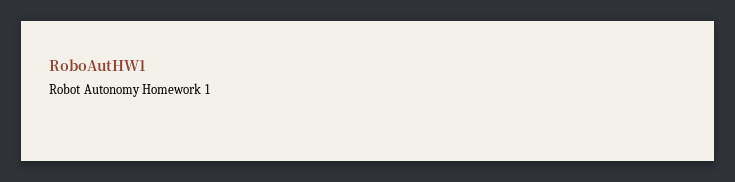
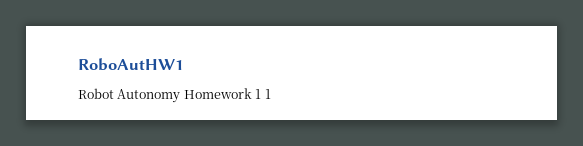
(210, 89) none -> [264,89,271,99] 1

